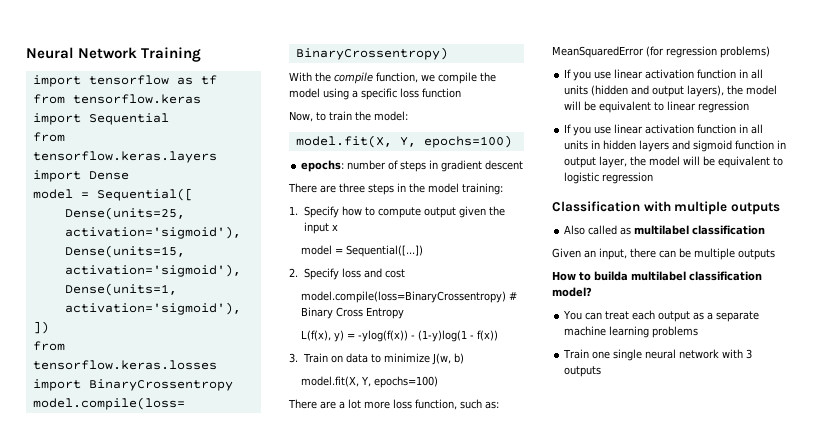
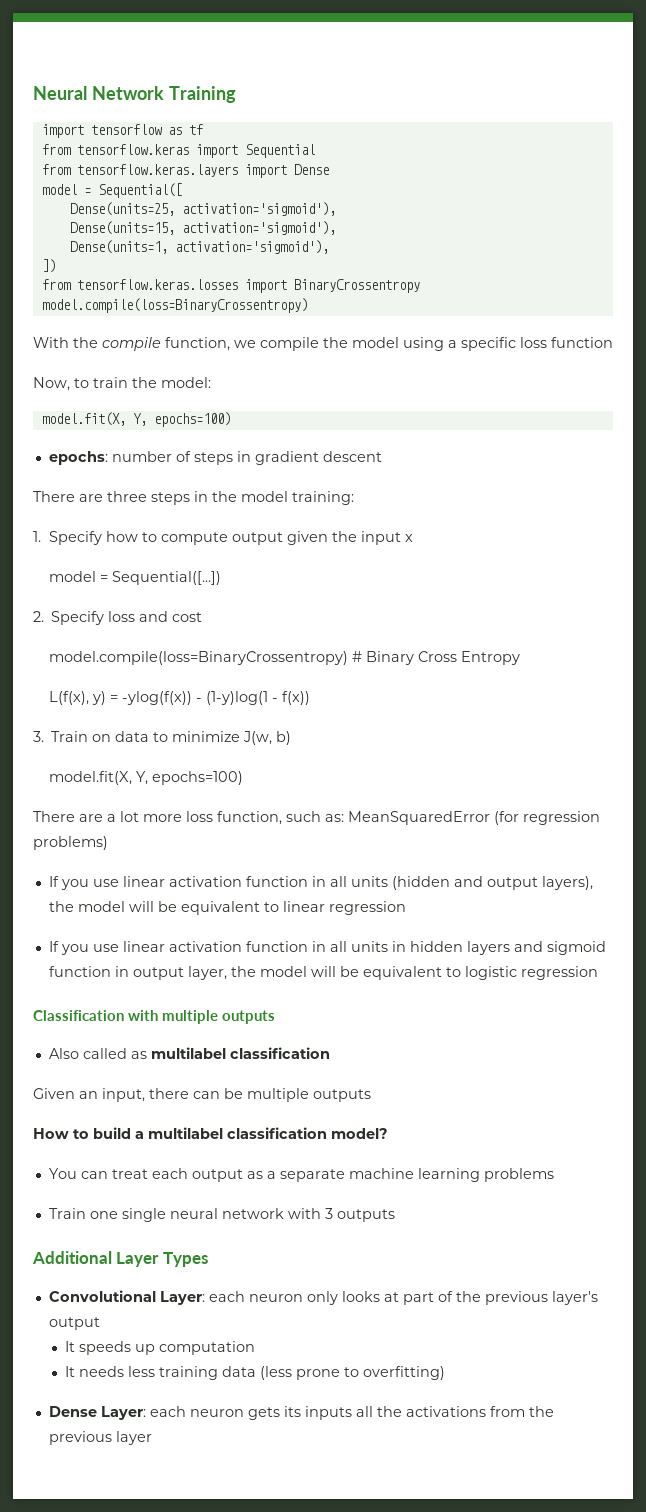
[594,271,628,281] builda -> [93,1127,144,1139] build a
(602, 371) none -> [32,1251,208,1267] [48,1290,598,1305] [48,1317,100,1330] [65,1341,256,1355] [65,1366,446,1380] [48,1406,554,1420] [48,1431,152,1445] // Additional Layer Types // Convolutional Layer: each neuron only looks at part of the previous layer's output // It speeds up computation // It needs less training data (less prone to overfitting) // Dense Layer: each neuron gets its inputs all the activations from the previous layer

